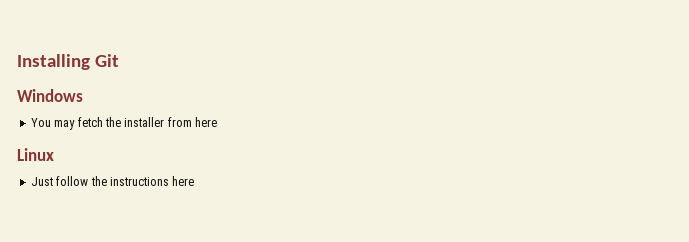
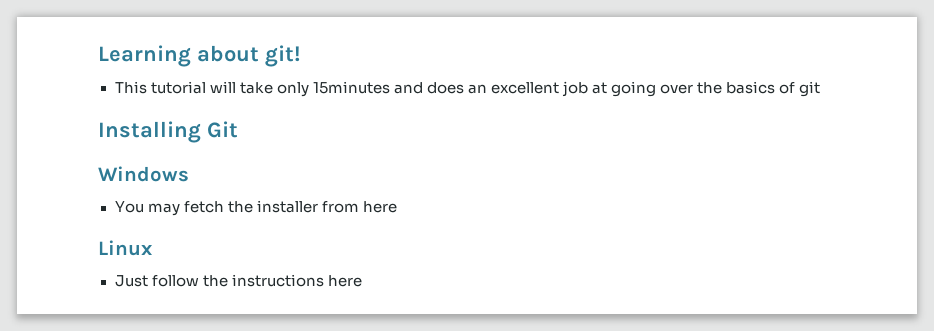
(17, 62) none -> [98,45,300,67] [114,81,821,97] Learning about git! // This tutorial will take only 15minutes and does an excellent job at going over the basics of git //

